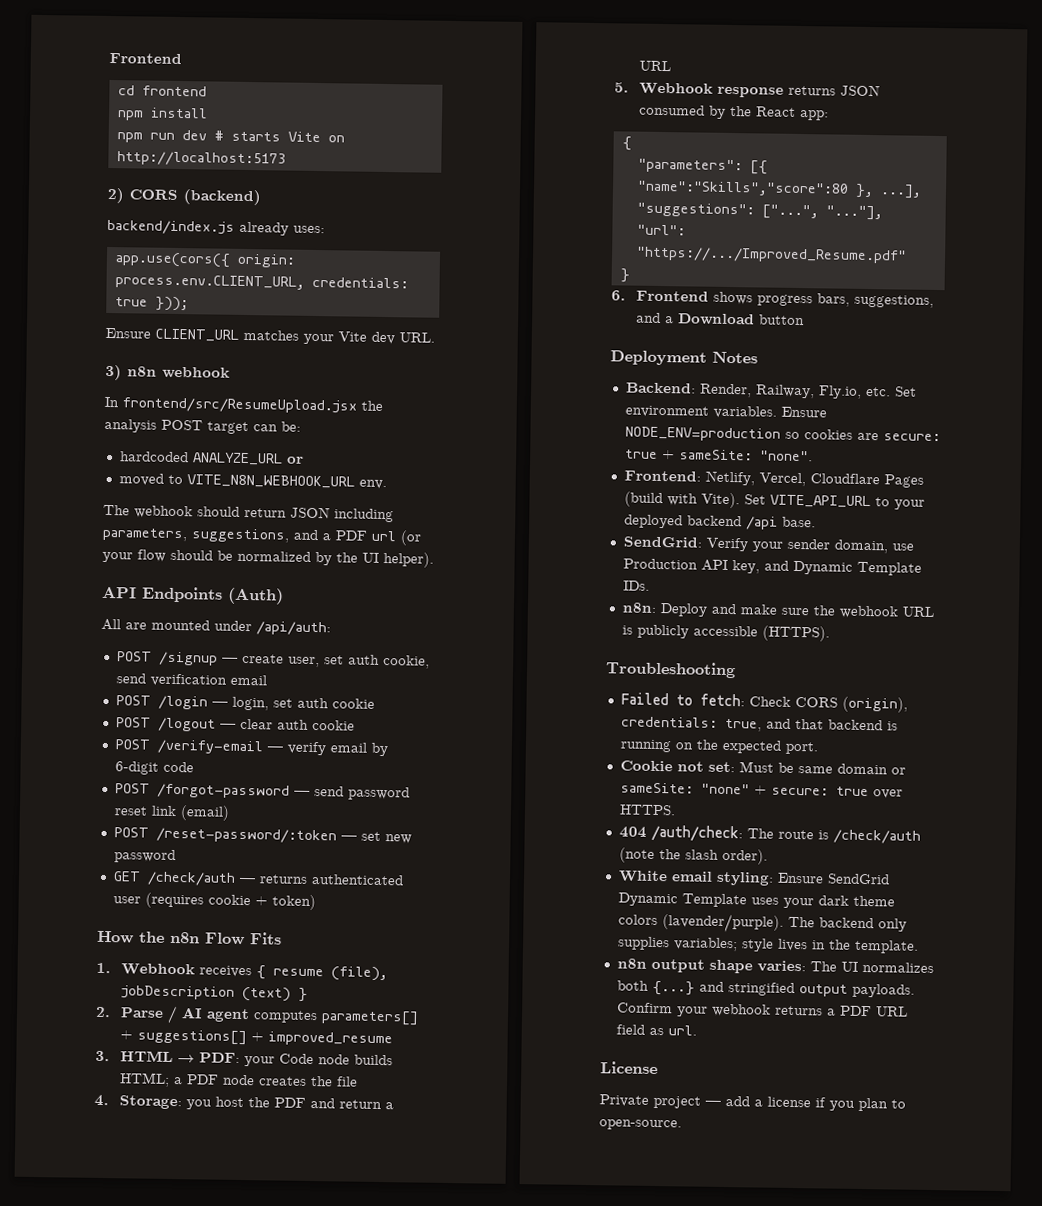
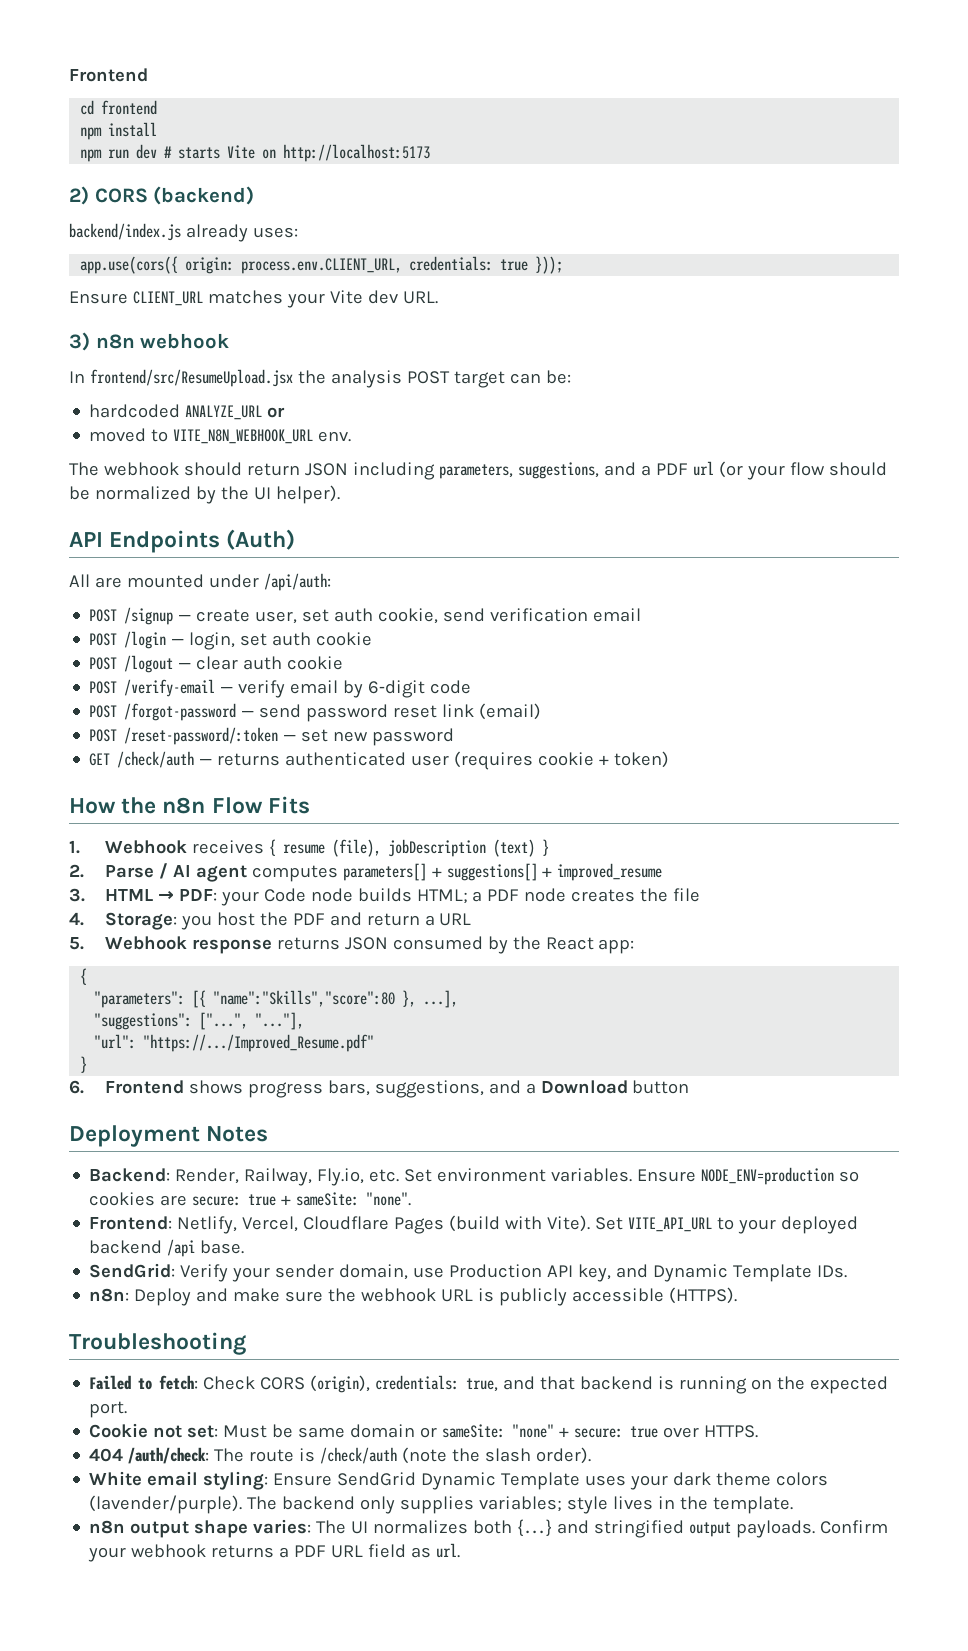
[600,1061,658,1075] [599,1094,906,1112] [599,1119,682,1131] // License // Private project — add a license if you plan to open‑source. -> (461, 1550) none

